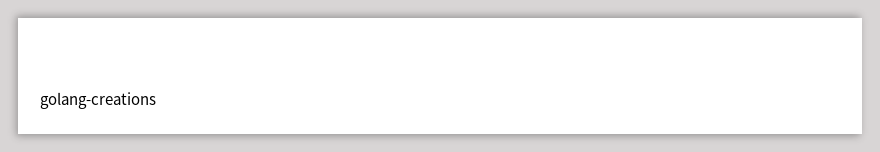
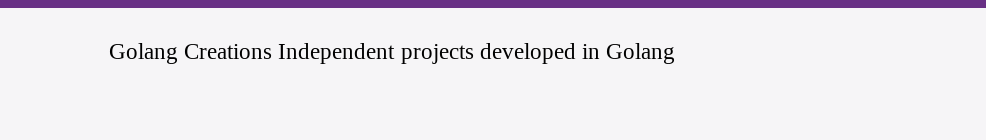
[40,92,156,109] golang-creations -> [109,43,676,64] Golang Creations Independent projects developed in Golang

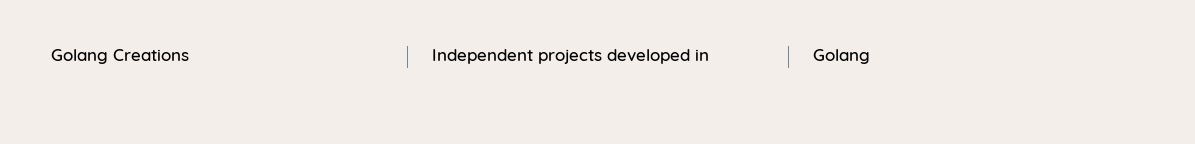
(273, 51) none -> (189, 55) //

